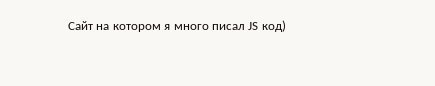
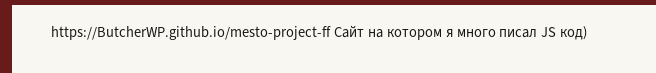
(68, 25) none -> [51,26,331,40] https://ButcherWP.github.io/mesto-project-ff

